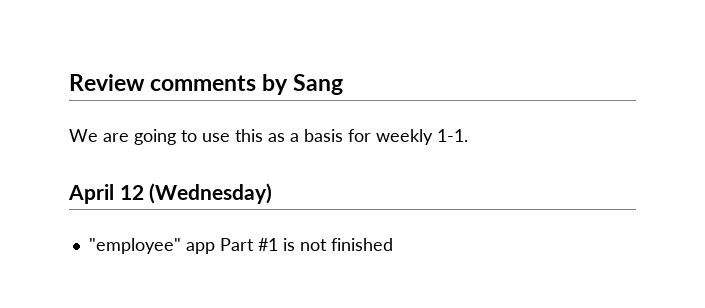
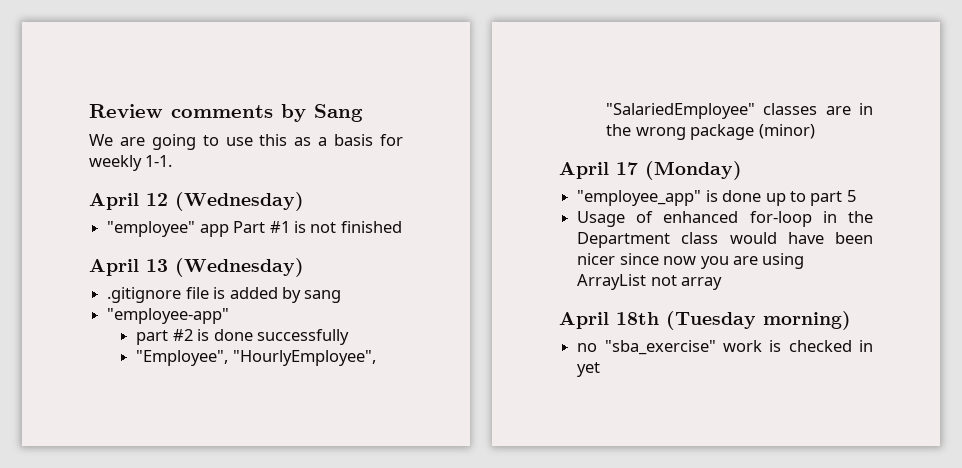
(393, 244) none -> [89,258,304,277] [107,287,342,303] [107,308,230,324] [136,329,350,345] [136,350,376,366] [606,103,873,119] [606,124,815,140] [559,161,742,180] [577,190,856,206] [577,211,873,227] [577,232,873,248] [577,253,805,269] [577,274,723,290] [559,311,851,330] [577,340,873,355] [577,362,601,377] // April 13 (Wednesday) // .gitignore file is added by sang // "employee-app" // part #2 is done successfully // "Employee", "HourlyEmployee", "SalariedEmployee" classes are in the wrong package (minor) // April 17 (Monday) // "employee_app" is done up to part 5 // Usage of enhanced for-loop in the Department class would have been nicer since now you are using ArrayList not array // April 18th (Tuesday morning) // no "sba_exercise" work is checked in yet

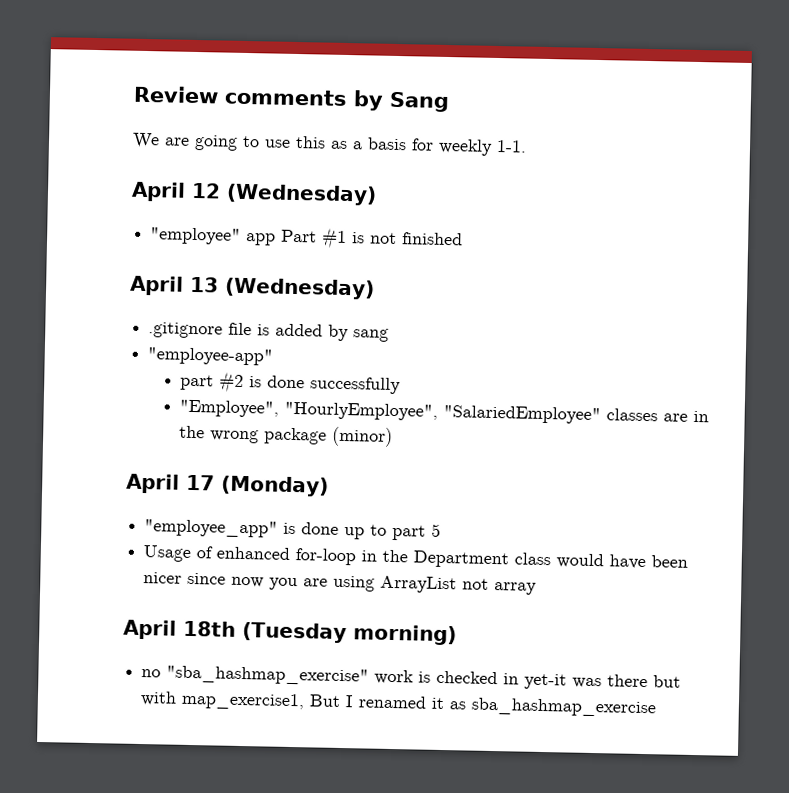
[604,340,716,355] "sba_exercise" -> [166,665,370,686] "sba_hashmap_exercise"
[577,362,601,377] yet -> [524,673,682,690] [140,691,657,718] yet-it was there but with map_exercise1, But I renamed it as sba_hashmap_exercise

